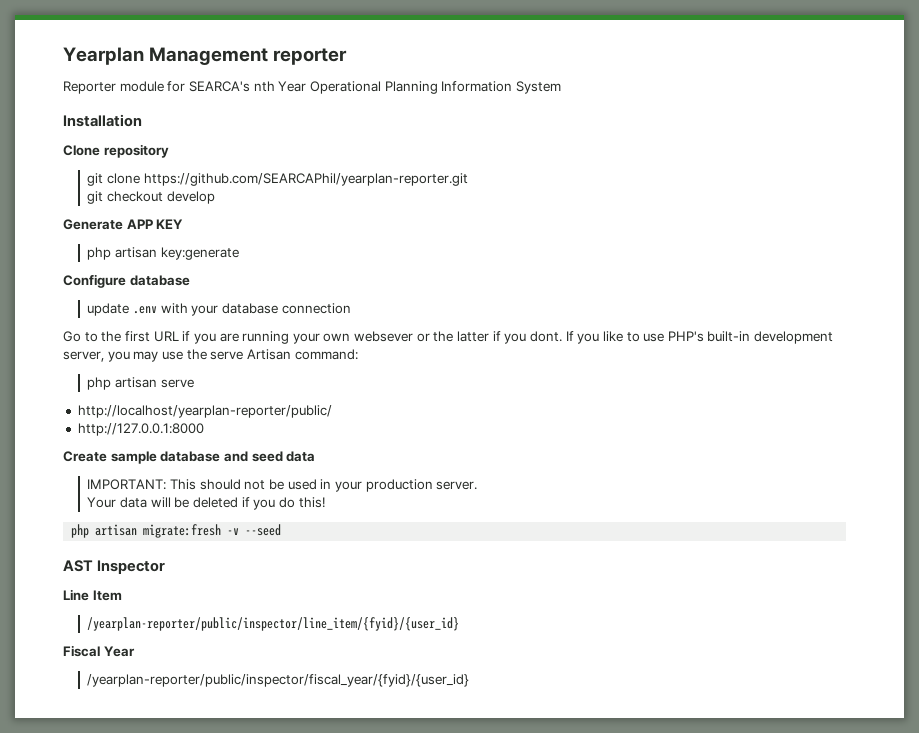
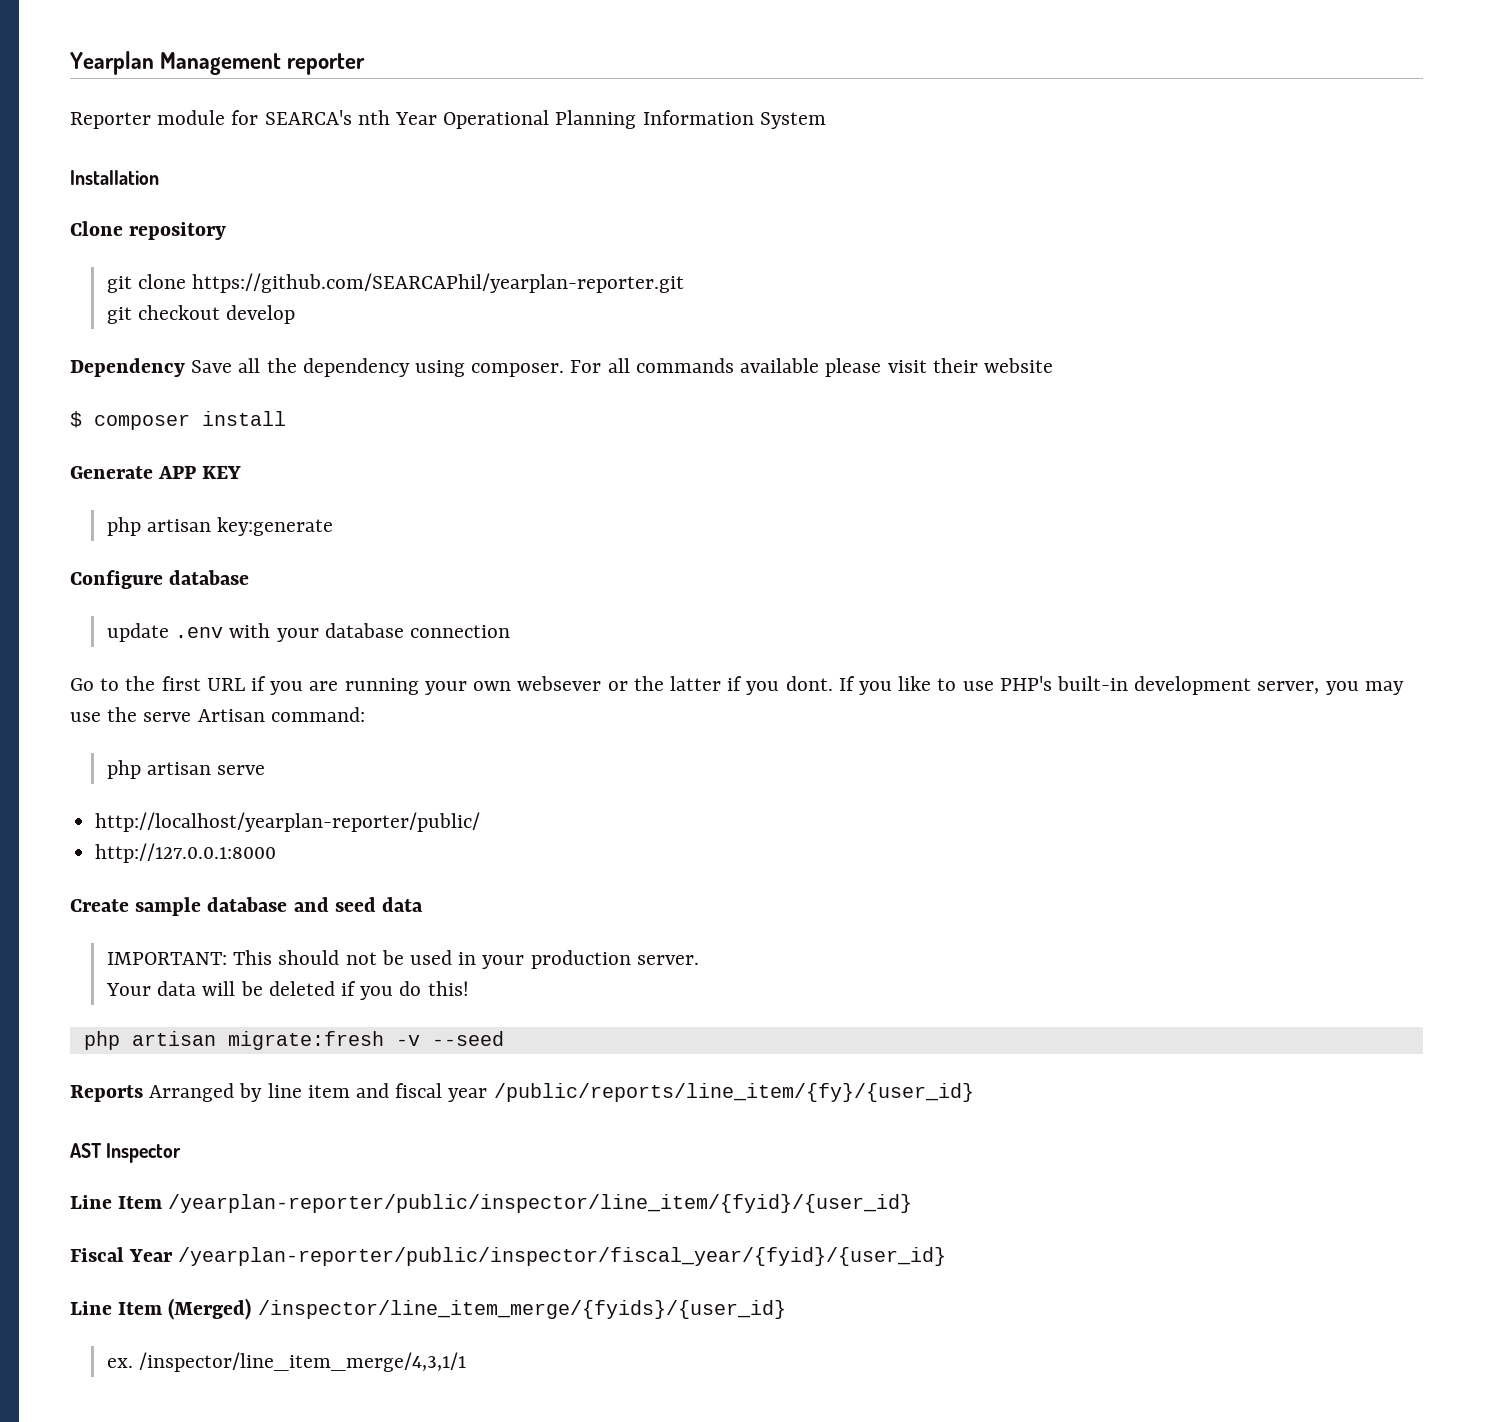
(215, 197) none -> [70,358,1053,377] [70,411,286,430] // Dependency Save all the dependency using composer. For all commands available please visit their website // $ composer install
(282, 530) none -> [70,1083,974,1102] // Reports Arranged by line item and fiscal year /public/reports/line_item/{fy}/{user_id}
(122, 595) // -> (163, 1202) none
[87,674,470,687] // /yearplan-reporter/public/inspector/fiscal_year/{fyid}/{user_id} -> [178,1247,947,1266] [70,1298,786,1320] [106,1352,467,1372] /yearplan-reporter/public/inspector/fiscal_year/{fyid}/{user_id} // Line Item (Merged) /inspector/line_item_merge/{fyids}/{user_id} // ex. /inspector/line_item_merge/4,3,1/1

